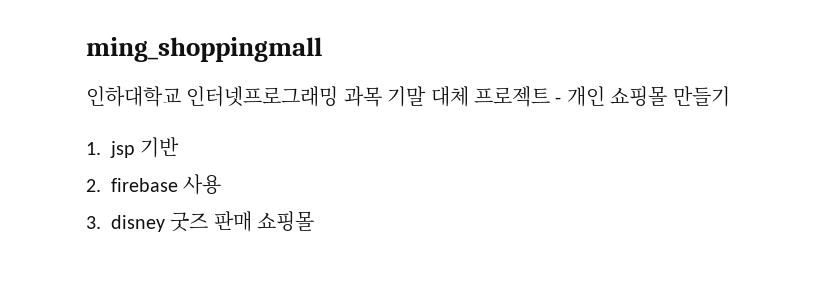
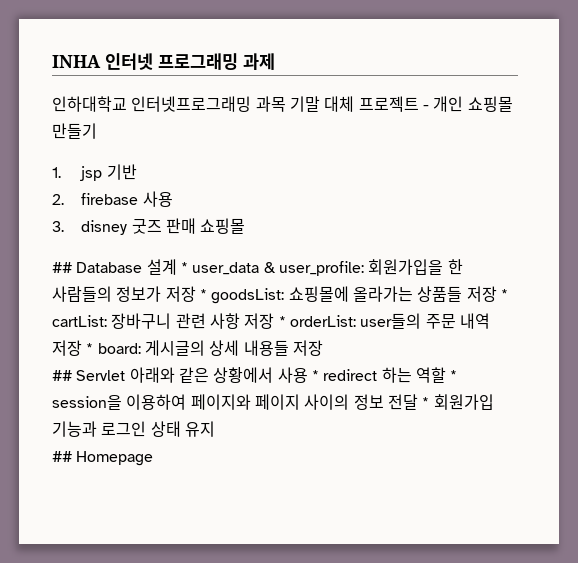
[86,37,322,62] ming_shoppingmall -> [52,53,275,70] INHA 인터넷 프로그래밍 과제
(315, 221) none -> [52,259,463,276] [52,286,508,304] [52,313,490,329] [52,340,323,356] [52,367,458,383] [52,394,494,410] [52,421,215,437] [52,451,154,466] // ## Database 설계 * user_data & user_profile: 회원가입을 한 사람들의 정보가 저장 * goodsList: 쇼핑몰에 올라가는 상품들 저장 * cartList: 장바구니 관련 사항 저장 * orderList: user들의 주문 내역 저장 * board: 게시글의 상세 내용들 저장 // ## Servlet 아래와 같은 상황에서 사용 * redirect 하는 역할 * session을 이용하여 페이지와 페이지 사이의 정보 전달 * 회원가입 기능과 로그인 상태 유지 // ## Homepage

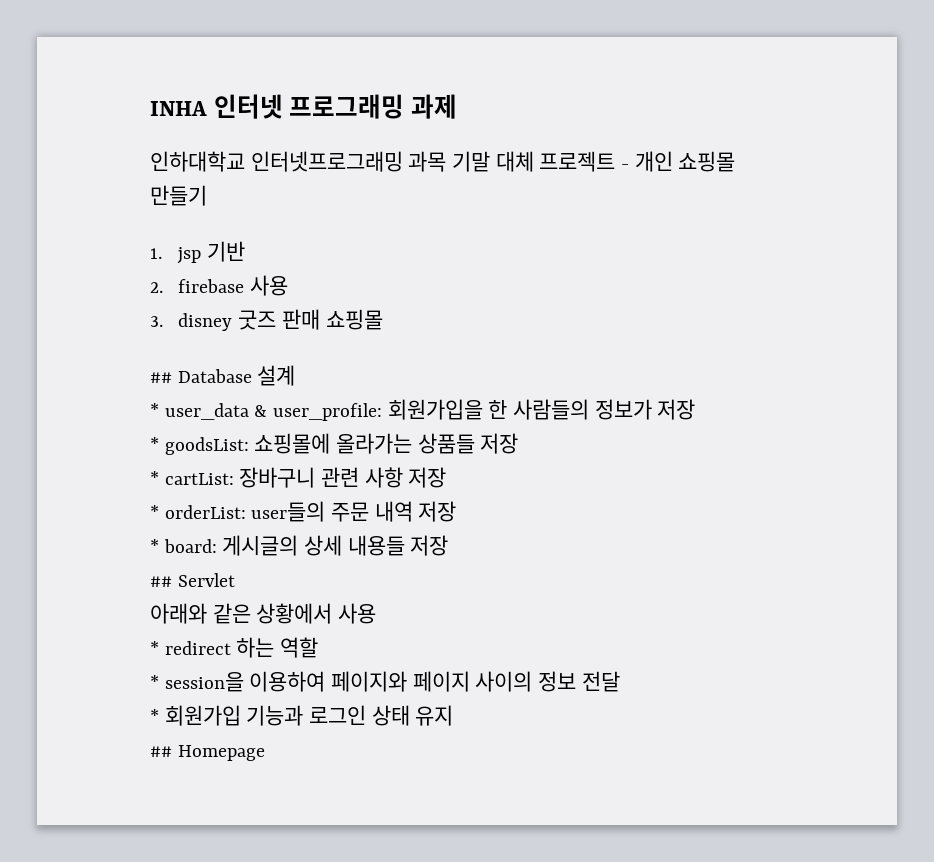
(177, 267) none -> (296, 375) //
(196, 294) none -> (696, 409) //
(497, 294) none -> (519, 443) //
(275, 321) none -> (447, 477) //
(82, 348) none -> (457, 511) //
(126, 375) none -> (235, 580) //
(308, 375) none -> (377, 613) //
(446, 375) none -> (319, 647) //
(418, 402) none -> (620, 681) //

